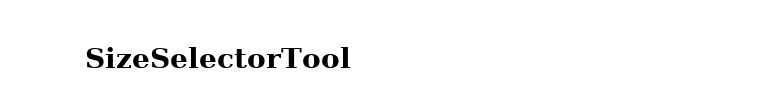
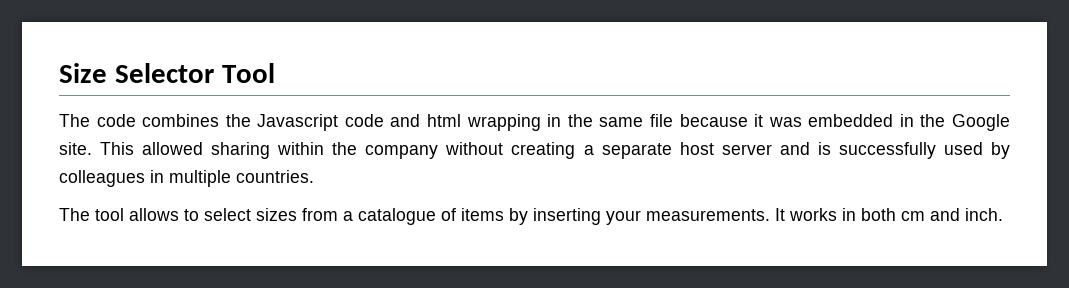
[85,47,351,68] SizeSelectorTool -> [59,63,275,83] [59,114,1010,131] [59,142,1010,159] [59,170,314,187] [59,208,1003,225] Size Selector Tool // The code combines the Javascript code and html wrapping in the same file because it was embedded in the Google site. This allowed sharing within the company without creating a separate host server and is successfully used by colleagues in multiple countries. // The tool allows to select sizes from a catalogue of items by inserting your measurements. It works in both cm and inch.

